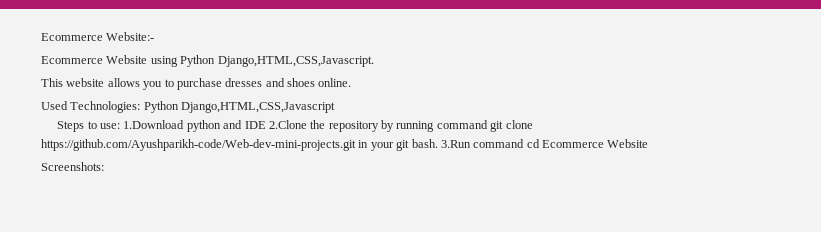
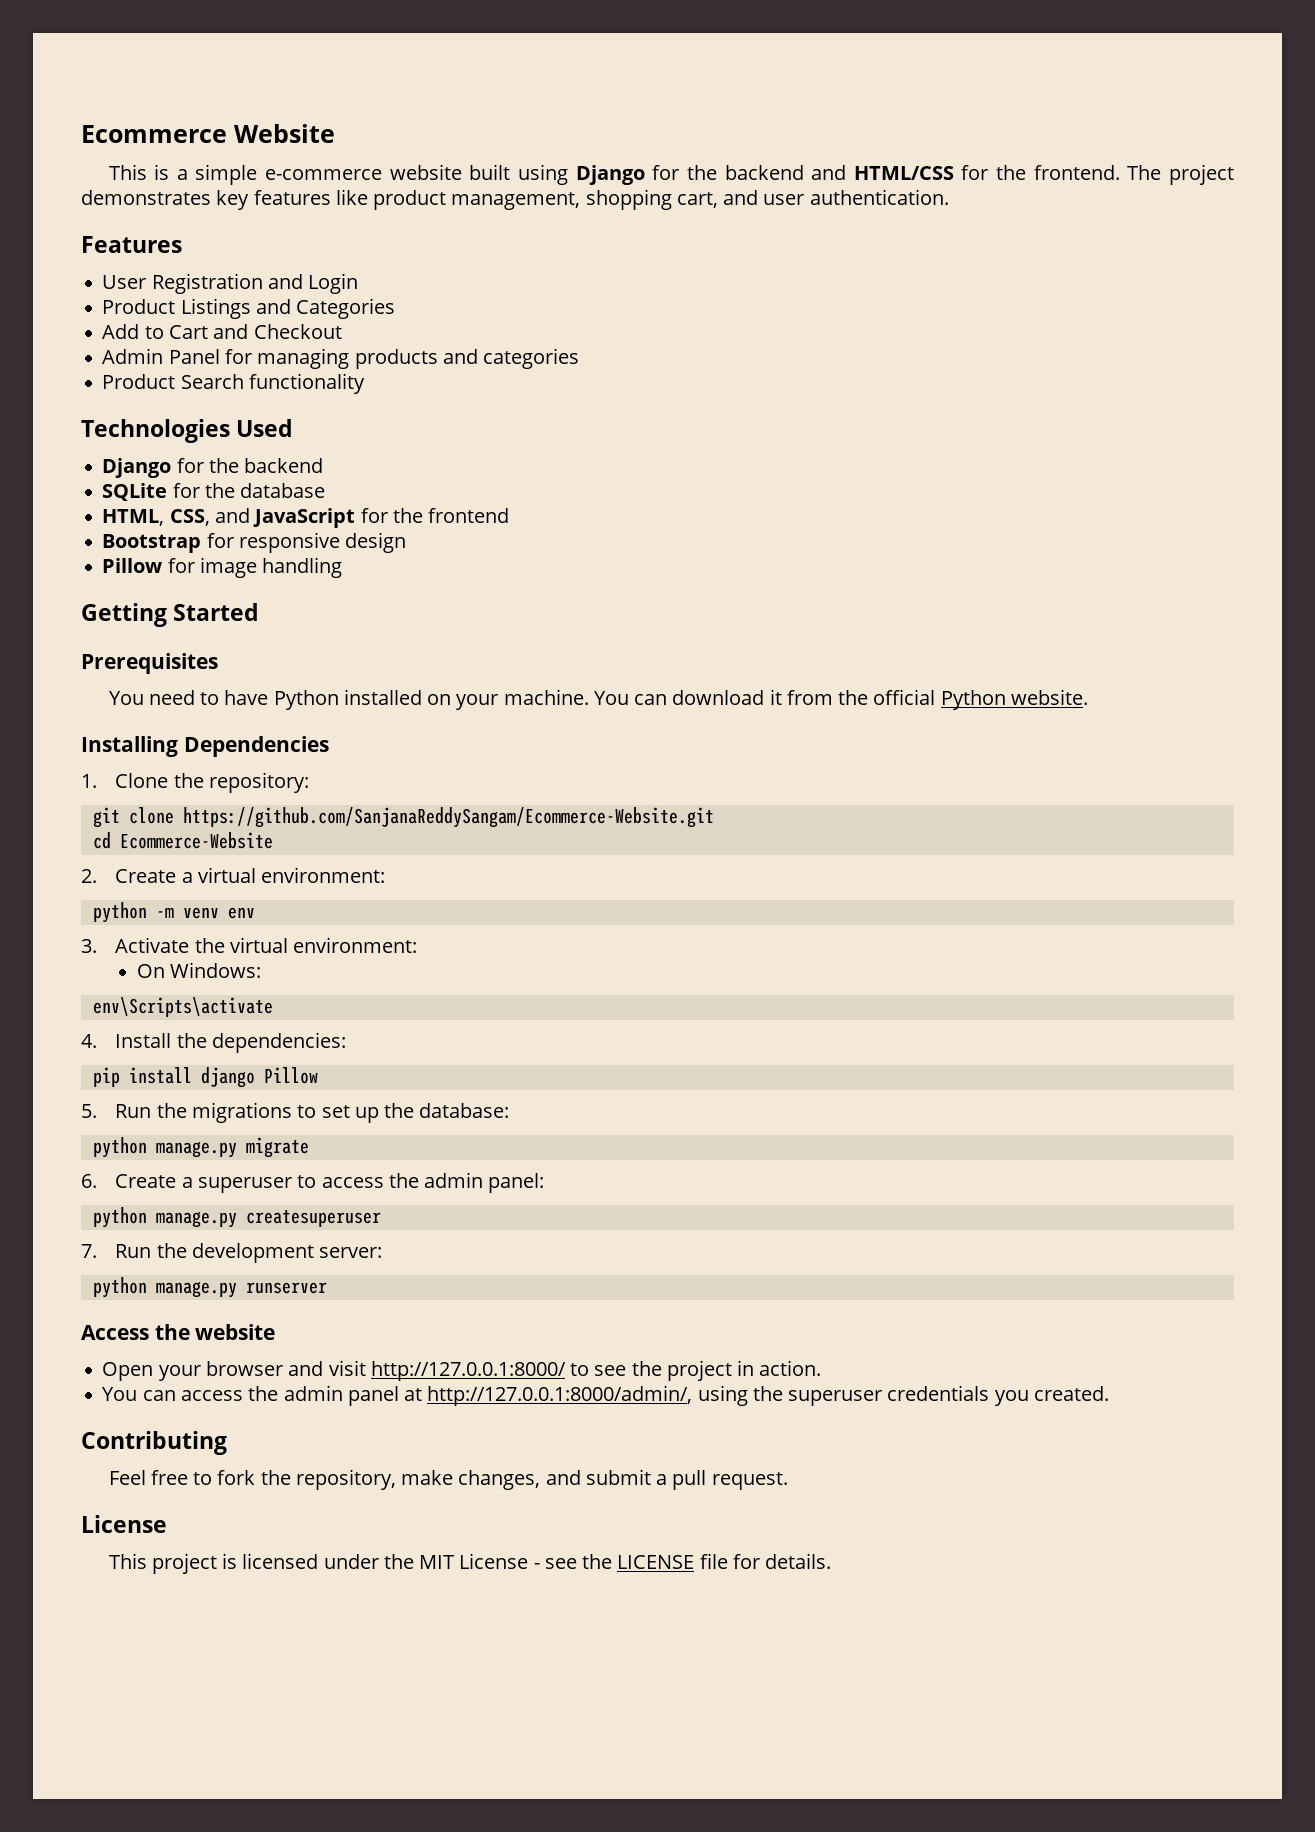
[41,32,155,41] [41,55,374,67] [41,78,352,90] [41,101,336,113] [57,120,533,132] [41,139,649,151] [41,162,104,171] Ecommerce Website:- // Ecommerce Website using Python Django,HTML,CSS,Javascript. // This website allows you to purchase dresses and shoes online. // Used Technologies: Python Django,HTML,CSS,Javascript // Steps to use: 1.Download python and IDE 2.Clone the repository by running command git clone https://github.com/Ayushparikh-code/Web-dev-mini-projects.git in your git bash. 3.Run command cd Ecommerce Website // Screenshots: -> [81,124,335,143] [108,164,1235,185] [81,189,949,210] [81,236,182,253] [102,273,359,294] [102,298,396,319] [102,324,342,339] [102,348,580,369] [102,373,365,394] [81,419,294,443] [102,458,324,478] [102,483,326,501] [102,508,510,528] [102,532,407,553] [102,557,343,578] [81,603,260,627] [81,653,218,674] [108,689,1088,710] [81,736,329,757] [81,772,309,793] [92,807,714,828] [92,832,273,849] [81,867,386,883] [92,902,255,923] [81,937,418,953] [136,962,262,978] [92,997,273,1017] [81,1032,346,1053] [92,1067,318,1088] [81,1102,510,1123] [92,1137,309,1158] [81,1172,545,1193] [92,1207,381,1228] [81,1243,383,1263] [92,1277,327,1298] [81,1324,276,1340] [102,1360,822,1381] [102,1385,1109,1406] [81,1431,227,1455] [108,1469,788,1490] [81,1515,167,1533] [108,1553,832,1574] Ecommerce Website // This is a simple e-commerce website built using Django for the backend and HTML/CSS for the frontend. The project demonstrates key features like product management, shopping cart, and user authentication. // Features // User Registration and Login // Product Listings and Categories // Add to Cart and Checkout // Admin Panel for managing products and categories // Product Search functionality // Technologies Used // Django for the backend // SQLite for the database // HTML, CSS, and JavaScript for the frontend // Bootstrap for responsive design // Pillow for image handling // Getting Started // Prerequisites // You need to have Python installed on your machine. You can download it from the official Python website. // Installing Dependencies // 1. Clone the repository: // git clone https://github.com/SanjanaReddySangam/Ecommerce-Website.git // cd Ecommerce-Website // 2. Create a virtual environment: // python -m venv env // 3. Activate the virtual environment: // On Windows: // env\Scripts\activate // 4. Install the dependencies: // pip install django Pillow // 5. Run the migrations to set up the database: // python manage.py migrate // 6. Create a superuser to access the admin panel: // python manage.py createsuperuser // 7. Run the development server: // python manage.py runserver // Access the website // Open your browser and visit http://127.0.0.1:8000/ to see the project in action. // You can access the admin panel at http://127.0.0.1:8000/admin/, using the superuser credentials you created. // Contributing // Feel free to fork the repository, make changes, and submit a pull request. // License // This project is licensed under the MIT License - see the LICENSE file for details.

